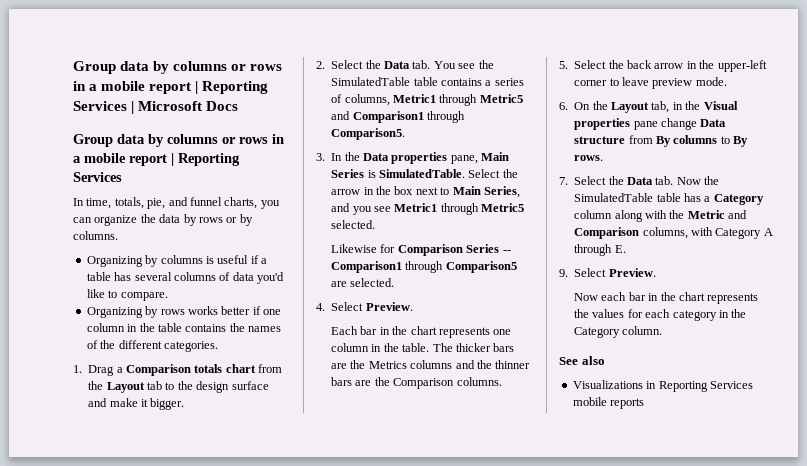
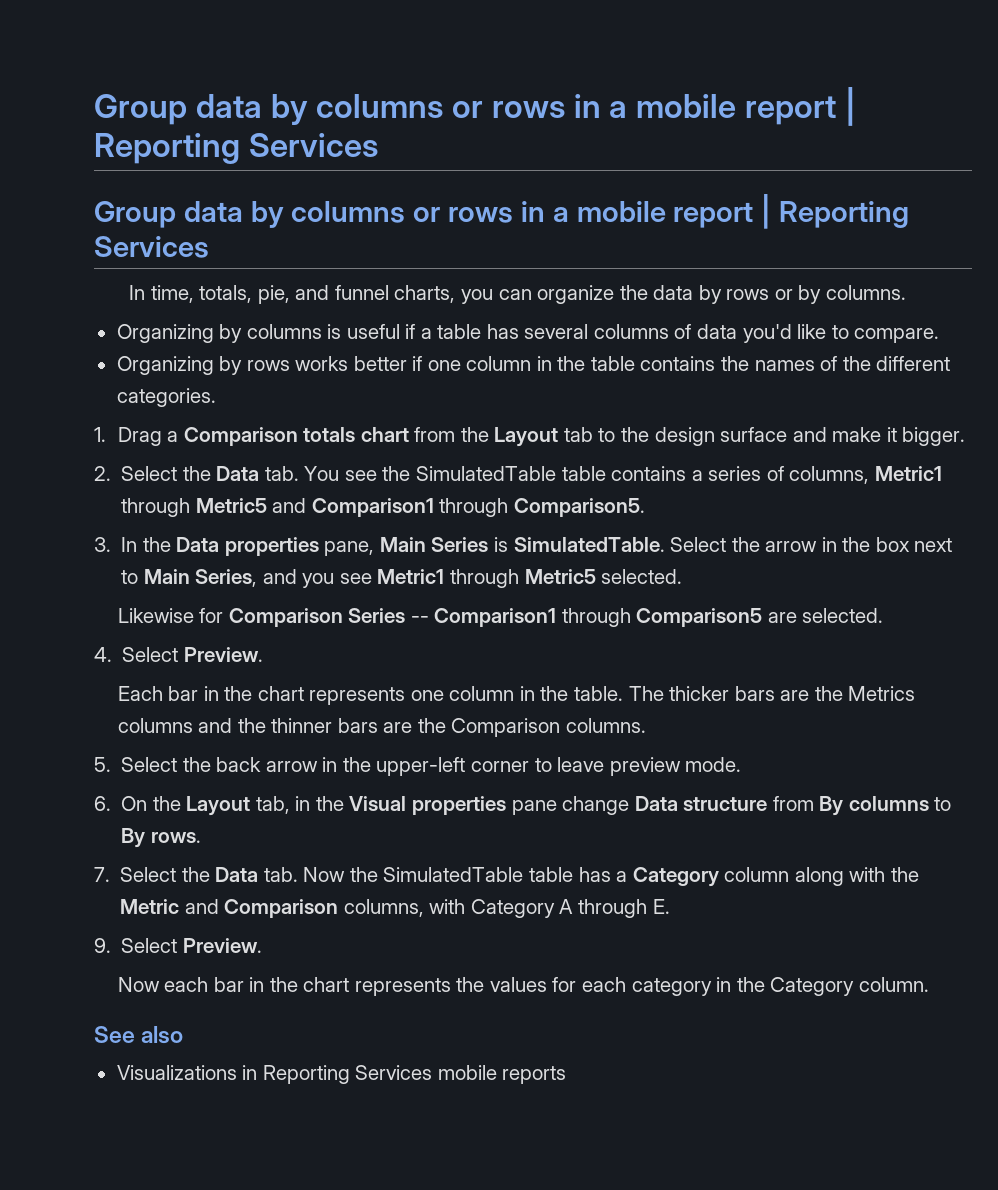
[131,101,239,114] | Microsoft Docs -> (378, 145) none

